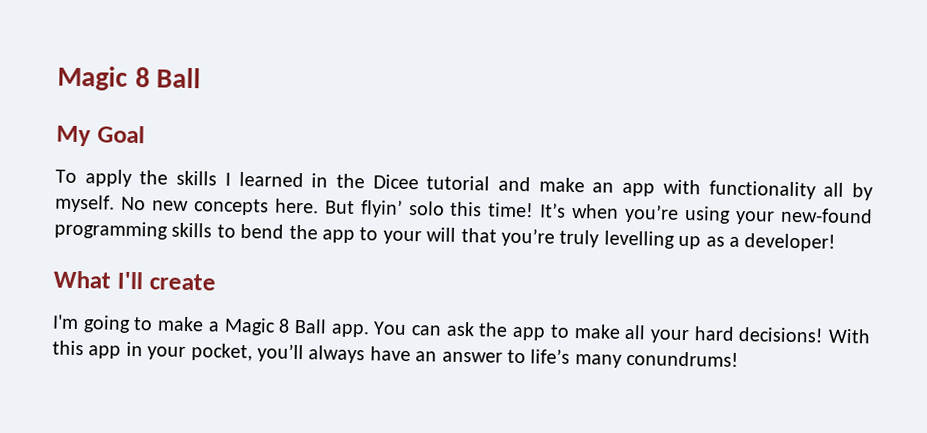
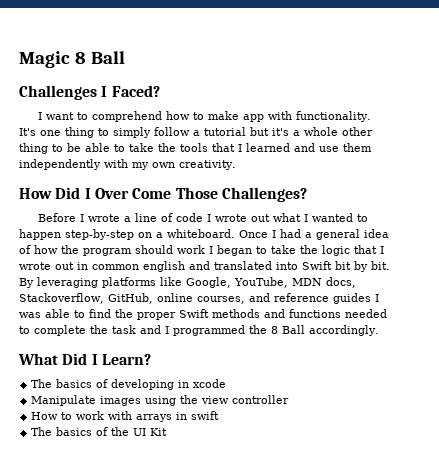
[56,125,145,147] [55,169,874,201] [55,194,873,225] [54,220,837,252] [53,270,216,291] [52,314,872,344] [52,340,740,368] My Goal // To apply the skills I learned in the Dicee tutorial and make an app with functionality all by myself. No new concepts here. But flyin’ solo this time! It’s when you’re using your new-found programming skills to bend the app to your will that you’re truly levelling up as a developer! // What I'll create // I'm going to make a Magic 8 Ball app. You can ask the app to make all your hard decisions! With this app in your pocket, you’ll always have an answer to life’s many conundrums! -> [19,85,160,100] [38,111,372,122] [19,127,373,138] [19,143,372,154] [19,159,236,170] [19,187,307,202] [38,213,369,222] [19,229,389,240] [19,245,384,256] [19,261,390,272] [19,277,356,288] [19,293,379,304] [19,309,387,320] [19,325,379,336] [18,353,151,365] [31,379,227,390] [31,395,290,406] [31,411,220,422] [31,427,168,436] Challenges I Faced? // I want to comprehend how to make app with functionality. It's one thing to simply follow a tutorial but it's a whole other thing to be able to take the tools that I learned and use them independently with my own creativity. // How Did I Over Come Those Challenges? // Before I wrote a line of code I wrote out what I wanted to happen step-by-step on a whiteboard. Once I had a general idea of how the program should work I began to take the logic that I wrote out in common english and translated into Swift bit by bit. By leveraging platforms like Google, YouTube, MDN docs, Stackoverflow, GitHub, online courses, and reference guides I was able to find the proper Swift methods and functions needed to complete the task and I programmed the 8 Ball accordingly. // What Did I Learn? // The basics of developing in xcode // Manipulate images using the view controller // How to work with arrays in swift // The basics of the UI Kit

